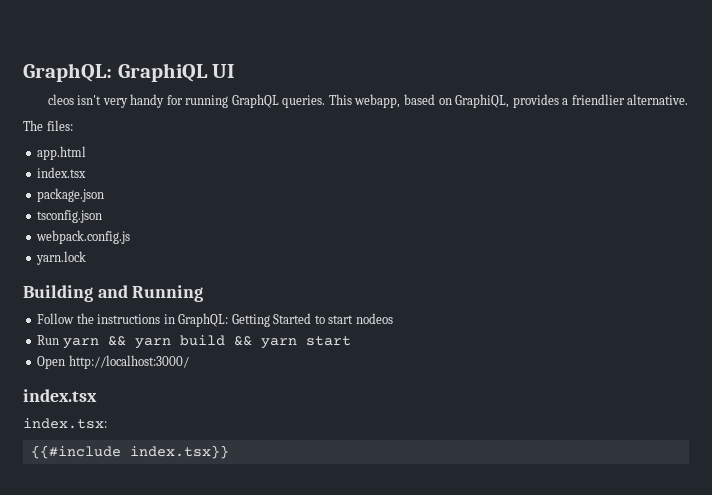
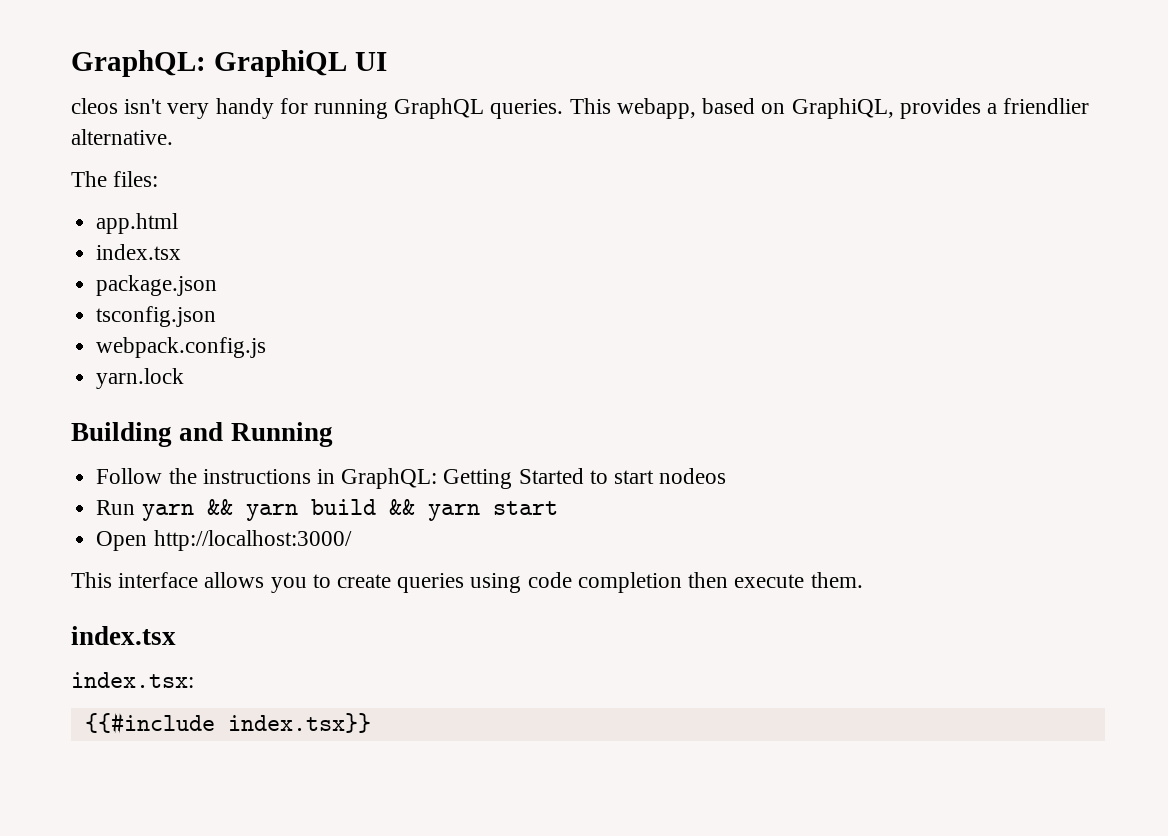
(189, 362) none -> [71,572,863,593] // This interface allows you to create queries using code completion then execute them.

